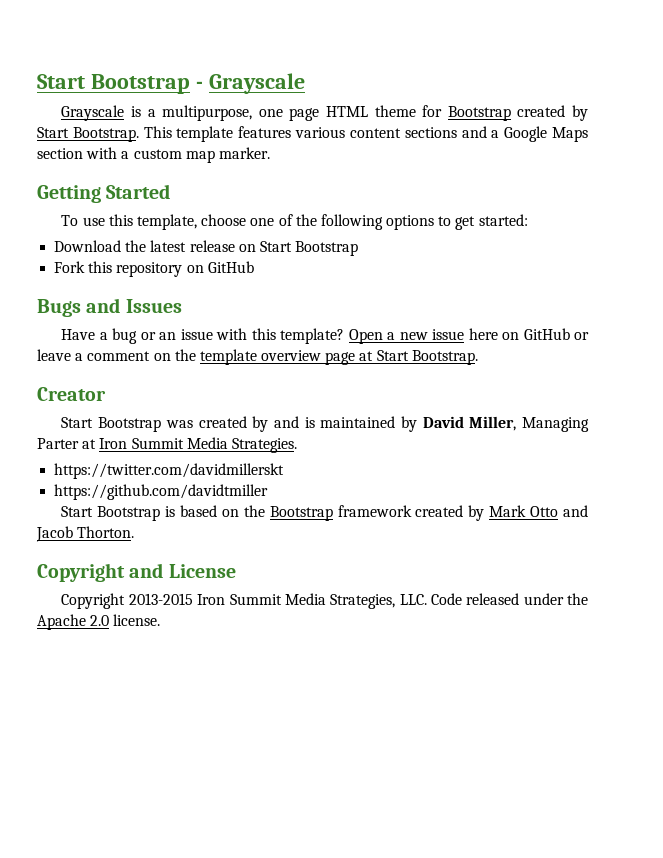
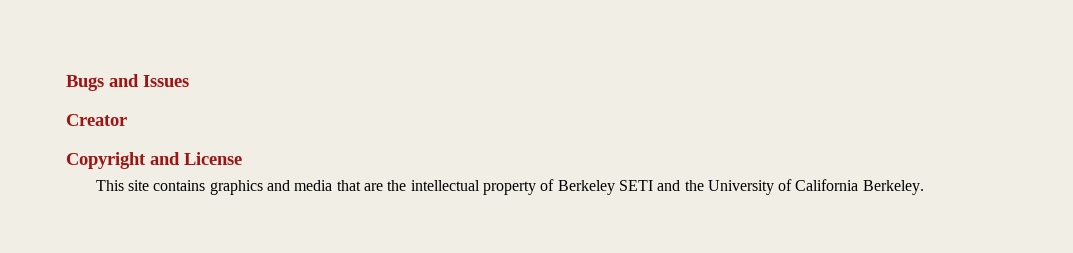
[37,73,305,94] [61,105,589,121] [37,126,588,142] [37,147,270,163] [37,184,171,203] [61,214,528,230] [54,240,359,256] [54,261,254,277] [37,298,182,317] [61,328,589,344] [37,349,478,365] [37,387,106,401] [61,416,589,432] [37,437,297,453] [54,463,285,479] [54,484,269,500] [61,505,588,521] [36,526,135,542] [37,563,236,582] [61,593,588,609] [37,614,161,630] Start Bootstrap - Grayscale // Grayscale is a multipurpose, one page HTML theme for Bootstrap created by Start Bootstrap. This template features various content sections and a Google Maps section with a custom map marker. // Getting Started // To use this template, choose one of the following options to get started: // Download the latest release on Start Bootstrap // Fork this repository on GitHub // Bugs and Issues // Have a bug or an issue with this template? Open a new issue here on GitHub or leave a comment on the template overview page at Start Bootstrap. // Creator // Start Bootstrap was created by and is maintained by David Miller, Managing Parter at Iron Summit Media Strategies. // https://twitter.com/davidmillerskt // https://github.com/davidtmiller // Start Bootstrap is based on the Bootstrap framework created by Mark Otto and Jacob Thorton. // Copyright and License // Copyright 2013-2015 Iron Summit Media Strategies, LLC. Code released under the Apache 2.0 license. -> [66,74,189,91] [66,114,127,126] [66,152,242,169] [95,179,924,195] Bugs and Issues // Creator // Copyright and License // This site contains graphics and media that are the intellectual property of Berkeley SETI and the University of California Berkeley.

